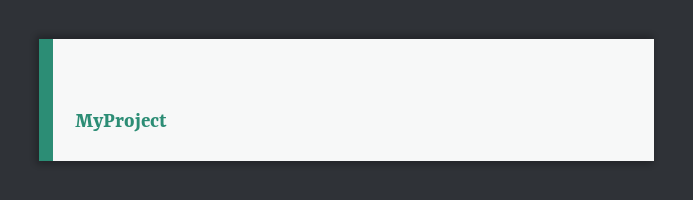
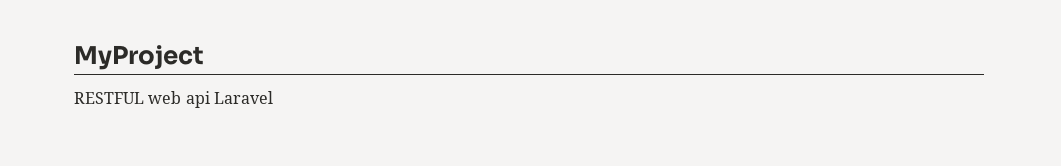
(167, 122) none -> [74,91,273,108] // RESTFUL web api Laravel

